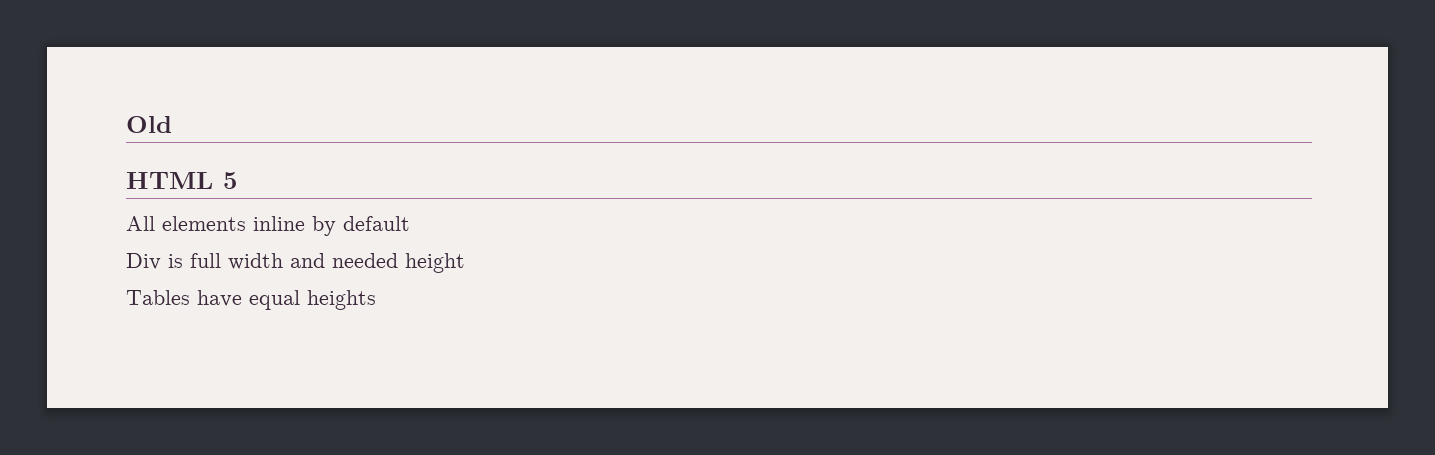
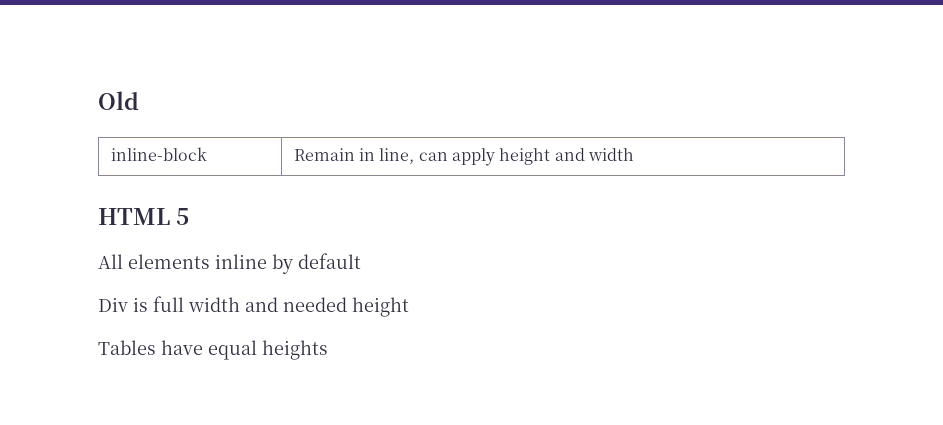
(172, 124) none -> [110,147,207,161] [293,148,634,166] // inline-block | Remain in line, can apply height and width

